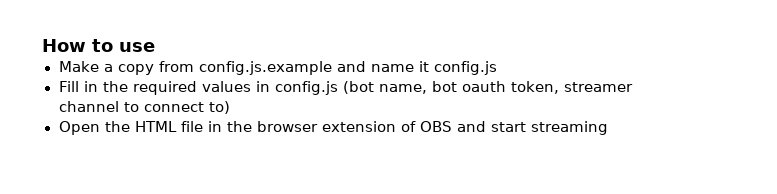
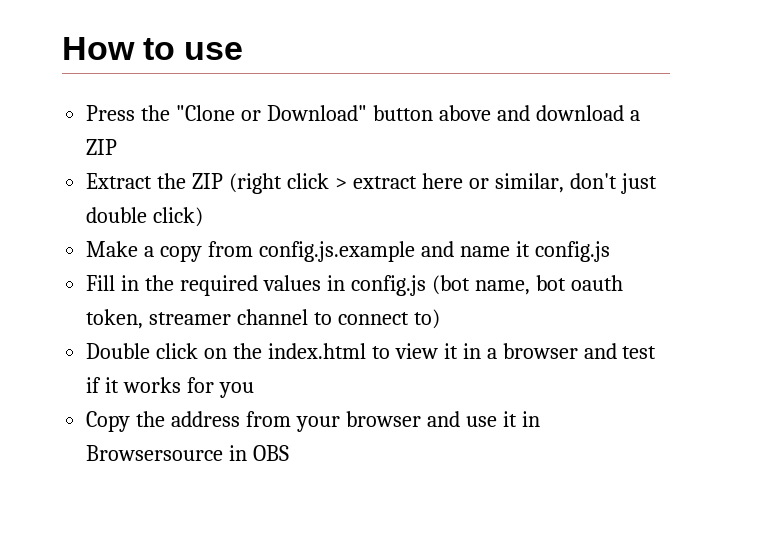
(155, 47) none -> [86,105,640,121] [86,139,118,155] [86,173,657,194] [86,207,204,227] // Press the "Clone or Download" button above and download a ZIP // Extract the ZIP (right click > extract here or similar, don't just double click)
[58,121,608,135] Open the HTML file in the browser extension of OBS and start streaming -> [86,343,657,359] [86,377,254,398] [86,411,540,432] [86,445,290,461] Double click on the index.html to view it in a browser and test if it works for you // Copy the address from your browser and use it in Browsersource in OBS

